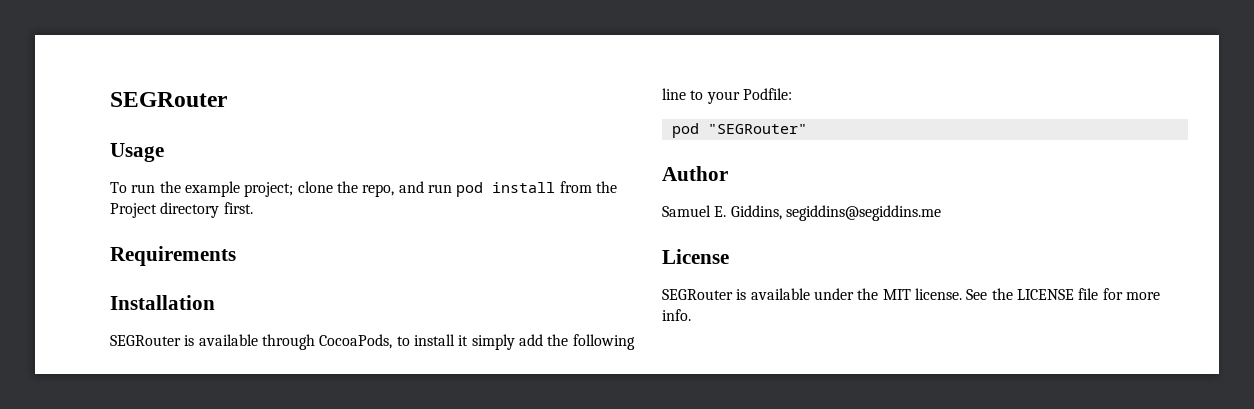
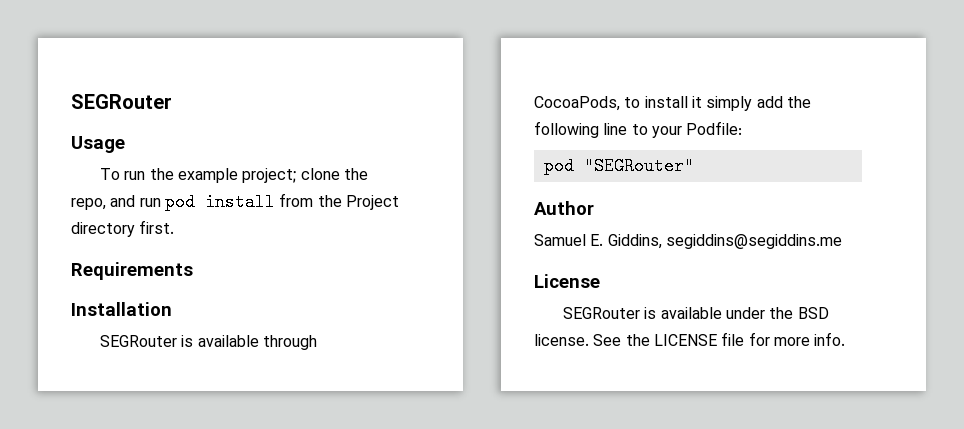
[882,289,911,300] MIT -> [797,307,829,319] BSD

